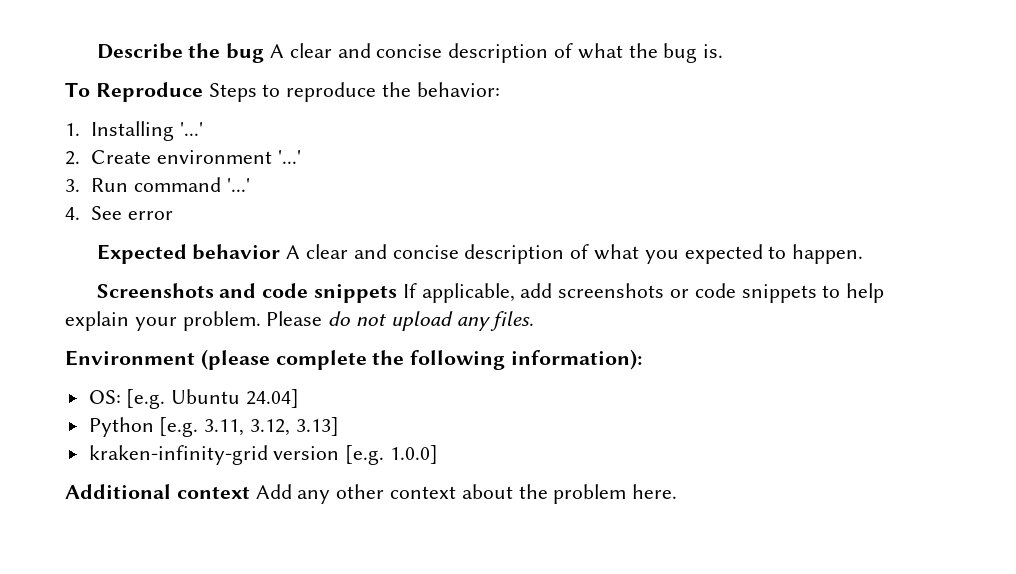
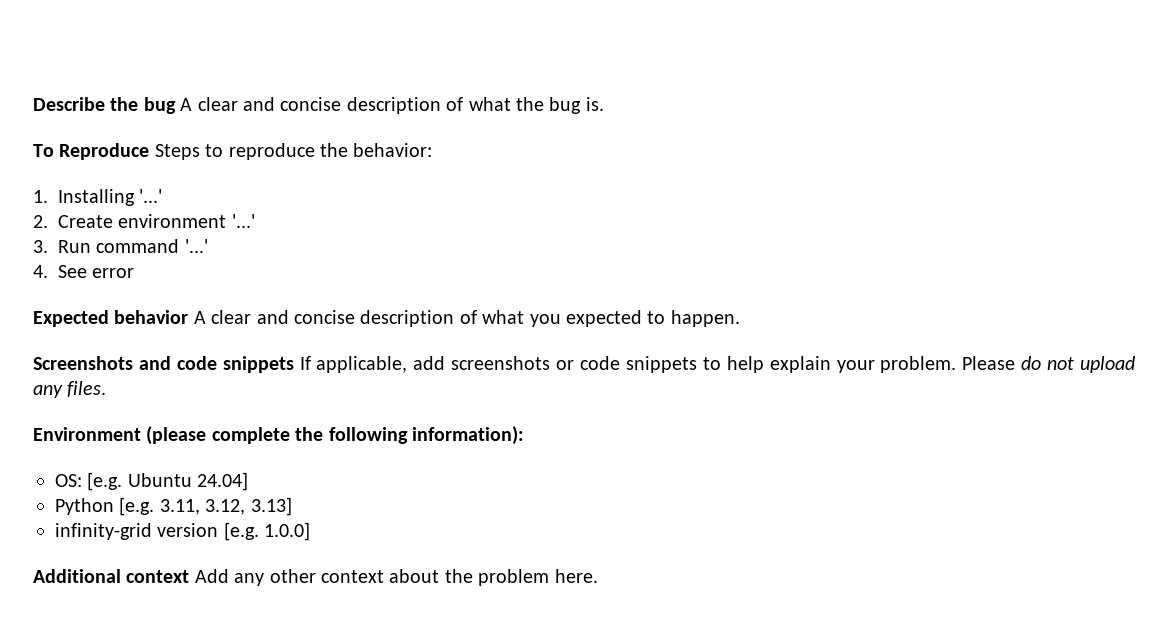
[88,445,268,465] kraken-infinity-grid -> [55,523,152,540] infinity-grid

